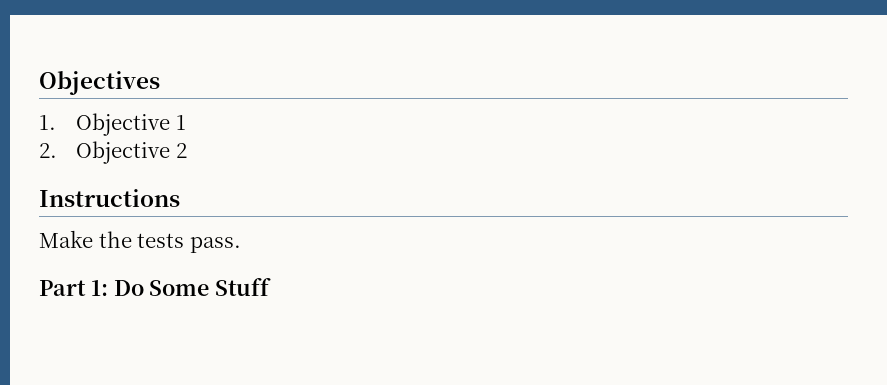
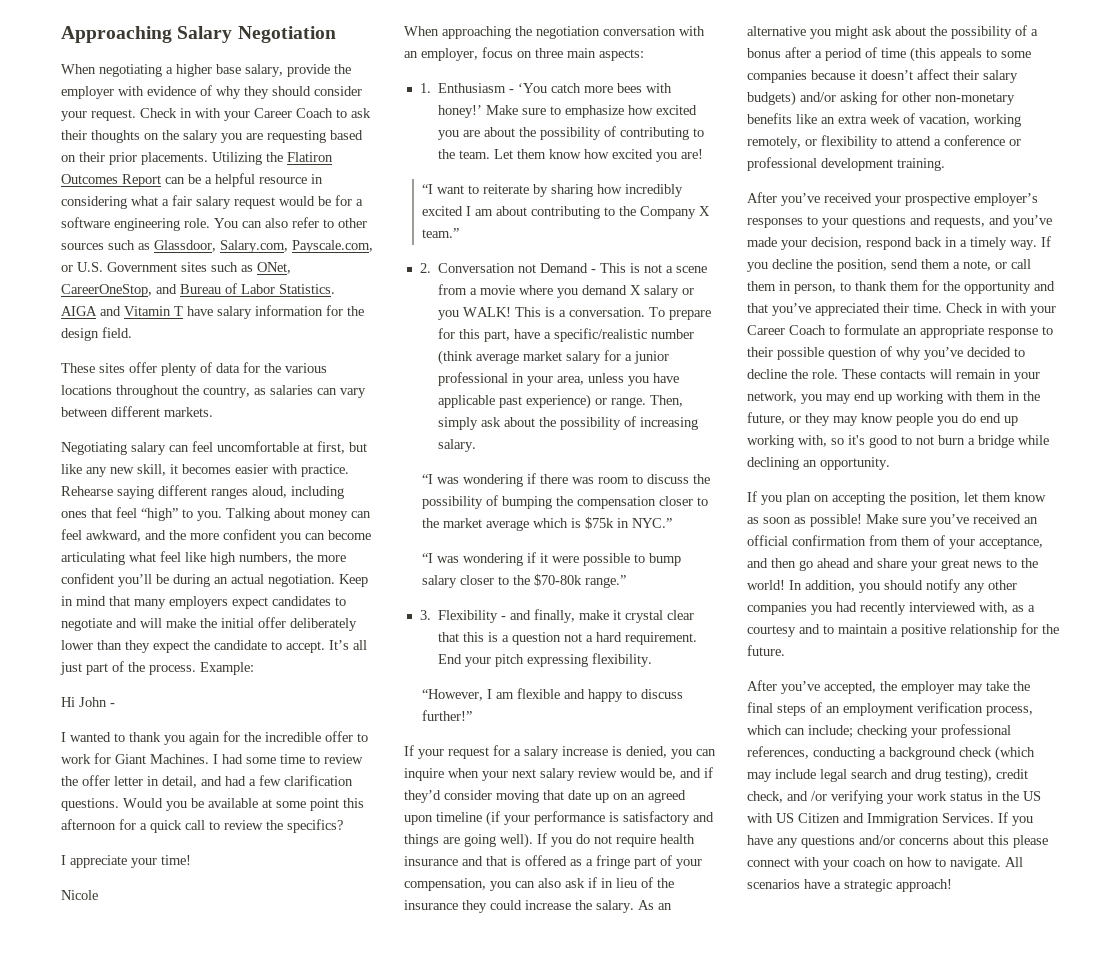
[39,71,160,95] [39,113,186,136] [39,141,187,164] [39,189,180,207] [39,230,241,253] [39,278,272,296] Objectives // 1. Objective 1 // 2. Objective 2 // Instructions // Make the tests pass. // Part 1: Do Some Stuff -> [61,26,336,43] [61,64,351,77] [61,85,362,99] [61,108,371,121] [61,130,363,143] [61,152,333,165] [61,173,323,187] [61,195,363,209] [61,217,367,231] [61,240,373,253] [61,262,291,274] [61,283,335,297] [61,305,364,319] [61,327,132,341] [61,362,327,376] [61,385,366,398] [61,406,213,417] [61,441,367,455] [61,464,349,477] [61,485,344,499] [61,507,371,521] [61,529,371,543] [61,551,346,565] [61,573,368,587] [61,596,346,609] [61,617,357,631] [61,640,367,653] [60,661,254,675] [61,697,115,707] [61,731,368,745] [61,753,363,764] [61,775,353,788] [61,798,364,811] [61,819,343,833] [61,855,191,868] [61,890,98,900] [404,26,705,39] [404,47,644,61] [419,83,673,93] [438,105,698,118] [438,126,705,140] [438,149,704,162] [422,184,684,197] [422,206,711,219] [422,228,460,238] [419,263,708,273] [438,284,695,298] [438,307,712,320] [438,328,695,342] [438,350,670,365] [438,372,680,386] [438,394,684,409] [438,416,699,430] [438,439,477,452] [422,473,711,487] [422,495,709,509] [422,517,673,531] [422,552,682,566] [422,574,627,588] [419,609,695,623] [438,632,698,645] [438,653,653,667] [422,688,684,702] [422,710,473,721] [404,745,716,759] [404,767,713,781] [404,790,686,803] [404,811,714,826] [404,833,695,848] [404,855,702,869] [404,877,674,891] [404,900,672,913] [747,25,1038,39] [747,47,1031,62] [747,69,1018,83] [747,91,1015,106] [747,113,1021,127] [747,135,1021,149] [747,157,945,171] [747,192,1038,206] [747,215,1052,228] [747,236,1051,250] [747,259,1031,272] [747,280,1055,294] [747,303,1056,316] [747,324,1053,338] [747,346,1025,360] [747,369,1040,382] [747,391,1040,404] [747,412,1018,426] [747,435,1049,448] [747,457,890,470] [747,491,1046,505] [747,514,1038,527] [747,535,1043,549] [747,558,1038,571] [747,579,1017,593] [747,602,1035,615] [747,623,1059,637] [747,645,785,656] [747,680,1030,694] [747,702,1033,716] [747,724,1011,738] [747,746,1035,761] [747,768,1028,783] [747,790,1041,804] [747,812,1033,826] [747,835,1048,848] [747,857,1023,870] [747,879,952,892] Approaching Salary Negotiation // When negotiating a higher base salary, provide the employer with evidence of why they should consider your request. Check in with your Career Coach to ask their thoughts on the salary you are requesting based on their prior placements. Utilizing the Flatiron Outcomes Report can be a helpful resource in considering what a fair salary request would be for a software engineering role. You can also refer to other sources such as Glassdoor, Salary.com, Payscale.com, or U.S. Government sites such as ONet, CareerOneStop, and Bureau of Labor Statistics. AIGA and Vitamin T have salary information for the design field. // These sites offer plenty of data for the various locations throughout the country, as salaries can vary between different markets. // Negotiating salary can feel uncomfortable at first, but like any new skill, it becomes easier with practice. Rehearse saying different ranges aloud, including ones that feel “high” to you. Talking about money can feel awkward, and the more confident you can become articulating what feel like high numbers, the more confident you’ll be during an actual negotiation. Keep in mind that many employers expect candidates to negotiate and will make the initial offer deliberately lower than they expect the candidate to accept. It’s all just part of the process. Example: // Hi John - // I wanted to thank you again for the incredible offer to work for Giant Machines. I had some time to review the offer letter in detail, and had a few clarification questions. Would you be available at some point this afternoon for a quick call to review the specifics? // I appreciate your time! // Nicole // When approaching the negotiation conversation with an employer, focus on three main aspects: // 1. Enthusiasm - ‘You catch more bees with honey!’ Make sure to emphasize how excited you are about the possibility of contributing to the team. Let them know how excited you are! // “I want to reiterate by sharing how incredibly excited I am about contributing to the Company X team.” // 2. Conversation not Demand - This is not a scene from a movie where you demand X salary or you WALK! This is a conversation. To prepare for this part, have a specific/realistic number (think average market salary for a junior professional in your area, unless you have applicable past experience) or range. Then, simply ask about the possibility of increasing salary. // “I was wondering if there was room to discuss the possibility of bumping the compensation closer to the market average which is $75k in NYC.” // “I was wondering if it were possible to bump salary closer to the $70-80k range.” // 3. Flexibility - and finally, make it crystal clear that this is a question not a hard requirement. End your pitch expressing flexibility. // “However, I am flexible and happy to discuss further!” // If your request for a salary increase is denied, you can inquire when your next salary review would be, and if they’d consider moving that date up on an agreed upon timeline (if your performance is satisfactory and things are going well). If you do not require health insurance and that is offered as a fringe part of your compensation, you can also ask if in lieu of the insurance they could increase the salary. As an alternative you might ask about the possibility of a bonus after a period of time (this appeals to some companies because it doesn’t affect their salary budgets) and/or asking for other non-monetary benefits like an extra week of vacation, working remotely, or flexibility to attend a conference or professional development training. // After you’ve received your prospective employer’s responses to your questions and requests, and you’ve made your decision, respond back in a timely way. If you decline the position, send them a note, or call them in person, to thank them for the opportunity and that you’ve appreciated their time. Check in with your Career Coach to formulate an appropriate response to their possible question of why you’ve decided to decline the role. These contacts will remain in your network, you may end up working with them in the future, or they may know people you do end up working with, so it's good to not burn a bridge while declining an opportunity. // If you plan on accepting the position, let them know as soon as possible! Make sure you’ve received an official confirmation from them of your acceptance, and then go ahead and share your great news to the world! In addition, you should notify any other companies you had recently interviewed with, as a courtesy and to maintain a positive relationship for the future. // After you’ve accepted, the employer may take the final steps of an employment verification process, which can include; checking your professional references, conducting a background check (which may include legal search and drug testing), credit check, and /or verifying your work status in the US with US Citizen and Immigration Services. If you have any questions and/or concerns about this please connect with your coach on how to navigate. All scenarios have a strategic approach!

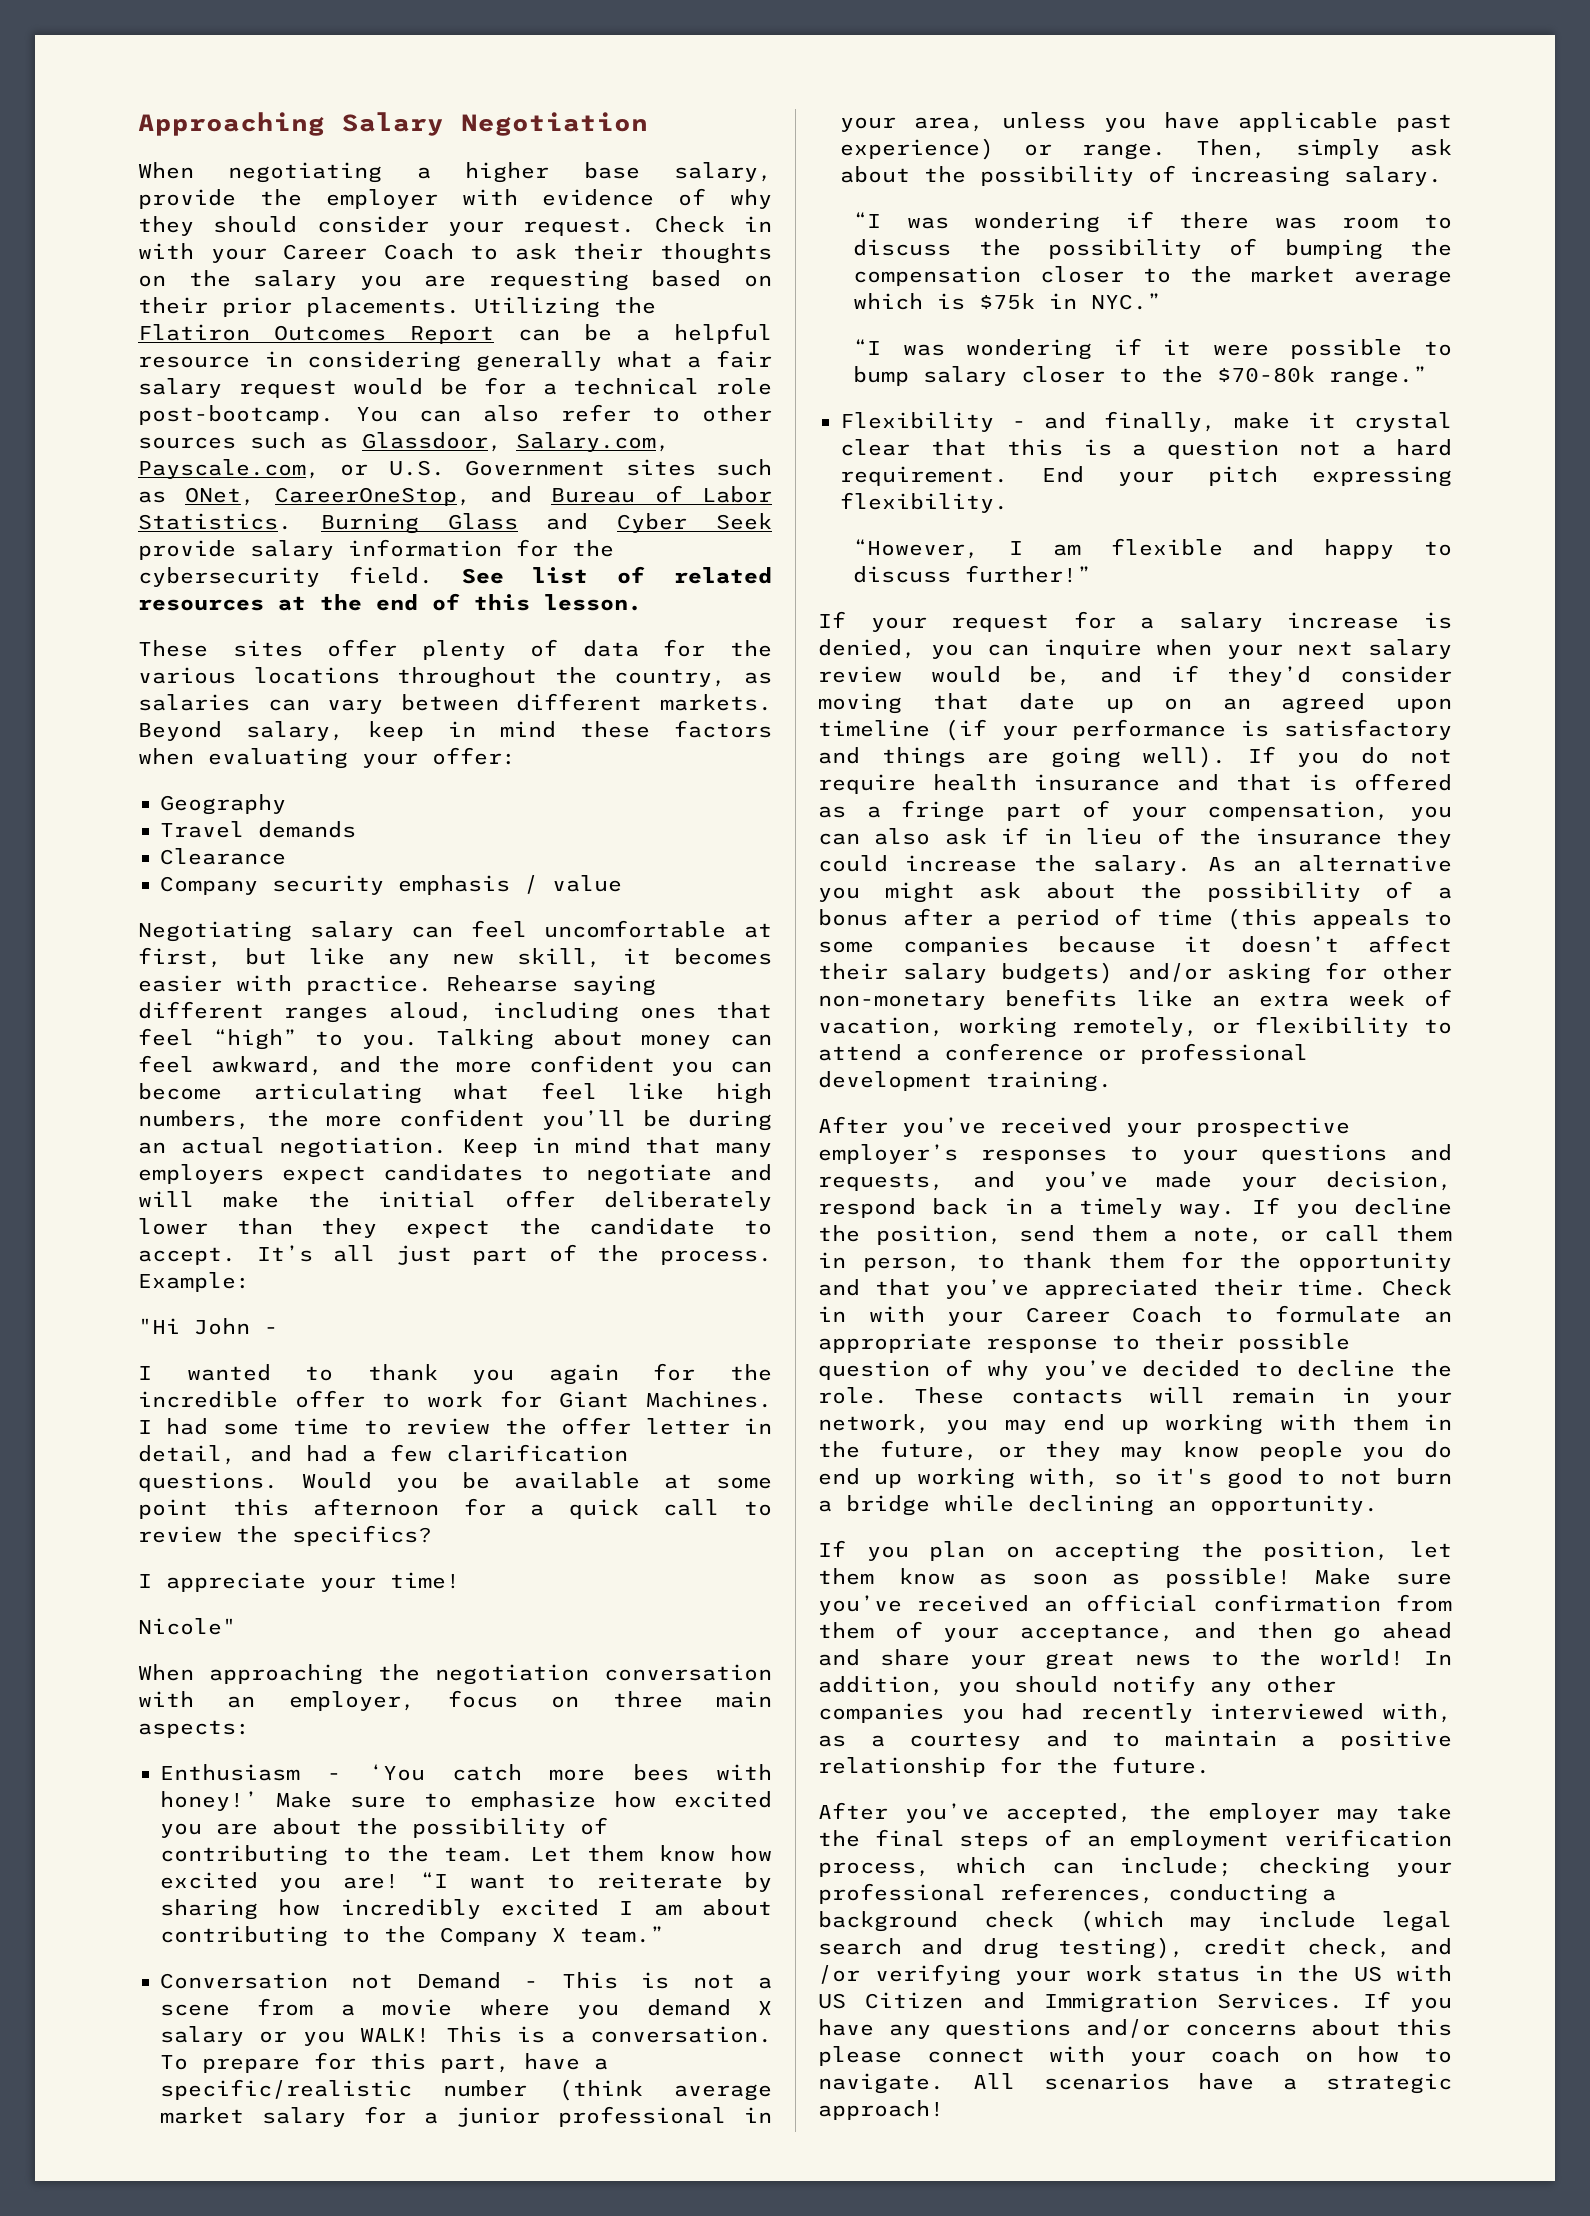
(127, 202) none -> [476,351,602,372] generally
[61,217,210,231] software engineering role. -> [573,378,772,395] [138,405,334,425] technical role post-bootcamp.
[61,306,213,316] AIGA and Vitamin T have -> [320,513,772,534] [138,540,236,560] Burning Glass and Cyber Seek provide
[61,328,99,341] design -> [138,567,320,587] cybersecurity
(132, 332) none -> [461,566,772,584] [138,593,642,611] See list of related resources at the end of this lesson.
(213, 412) none -> [138,720,772,741] [138,747,516,769] [160,794,286,815] [160,821,356,838] [160,848,286,865] [160,875,622,895] Beyond salary, keep in mind these factors when evaluating your offer: // Geography // Travel demands // Clearance // Company security emphasis / value
[61,697,75,707] Hi -> [138,1318,180,1334] "Hi
[61,890,98,900] Nicole -> [138,1618,236,1635] Nicole"
[419,83,431,93] 1. -> (250, 1729) none
(704, 154) // -> (399, 1881) none
[419,263,431,273] 2. -> (664, 1934) none
[419,610,431,620] 3. -> (1428, 376) none

